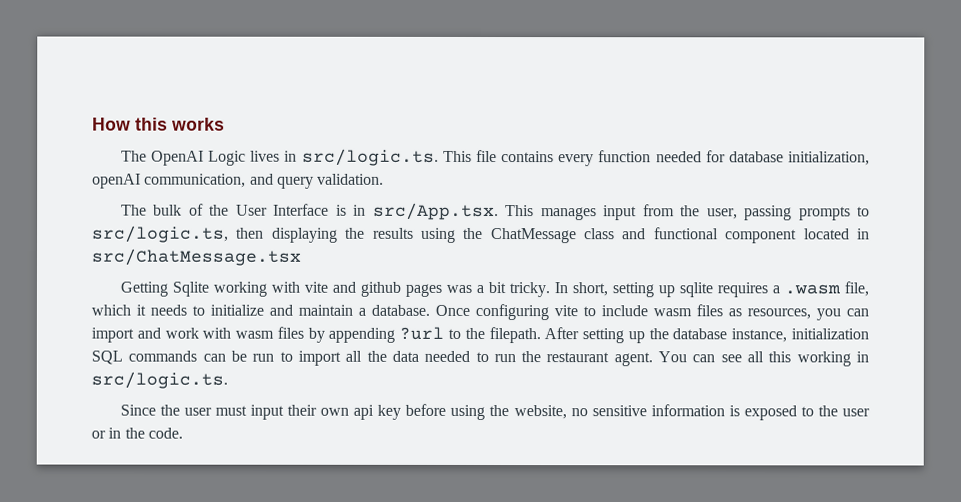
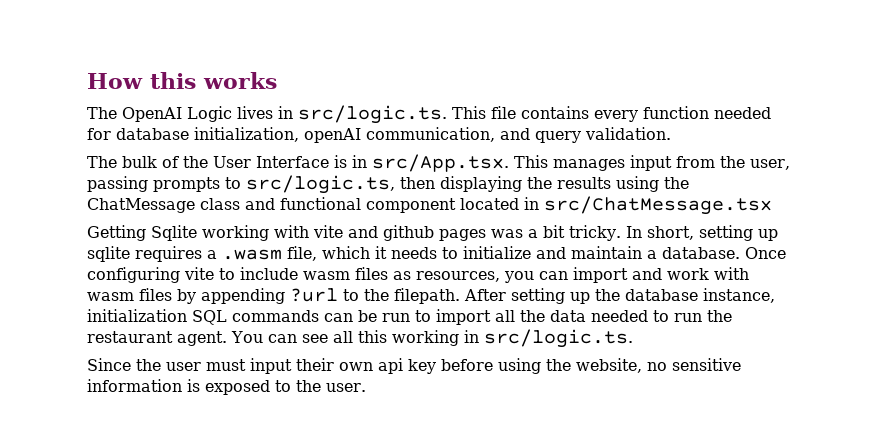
[842,408,871,417] [91,427,183,439] user or in the code. -> [326,383,366,392] user.

